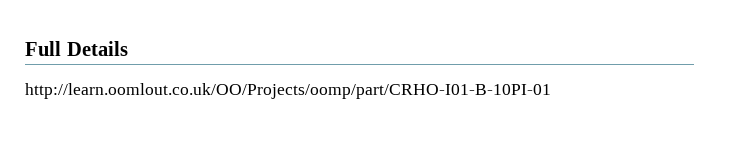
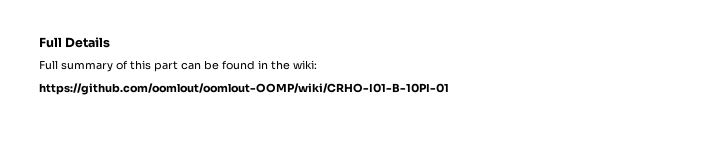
[25,83,551,99] http://learn.oomlout.co.uk/OO/Projects/oomp/part/CRHO-I01-B-10PI-01 -> [39,60,317,72] [39,83,449,95] Full summary of this part can be found in the wiki: // https://github.com/oomlout/oomlout-OOMP/wiki/CRHO-I01-B-10PI-01

